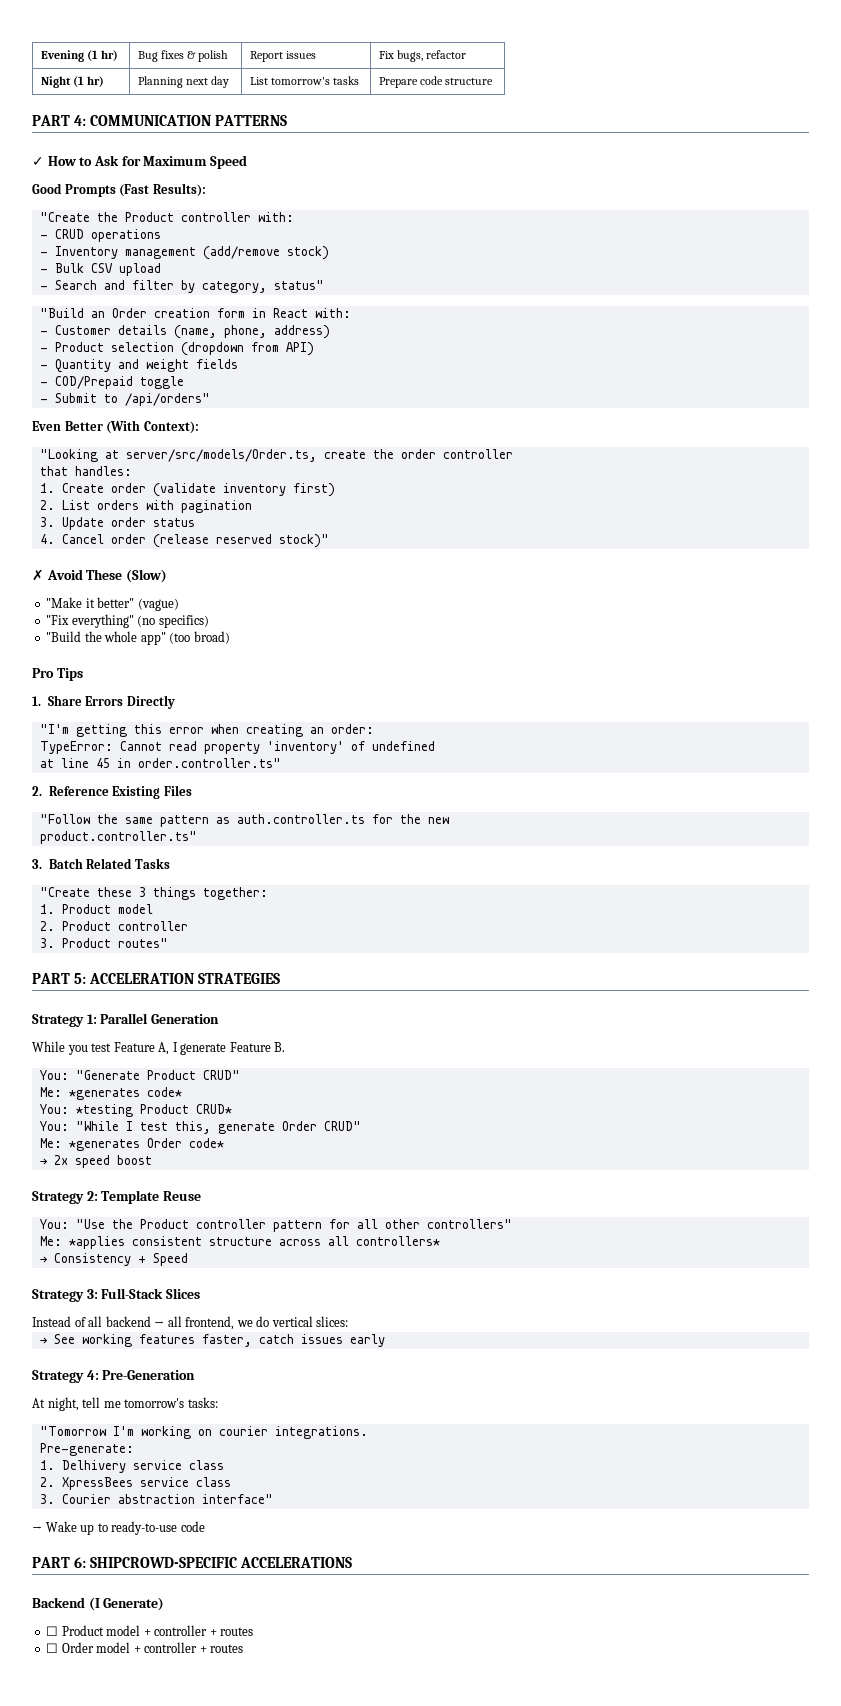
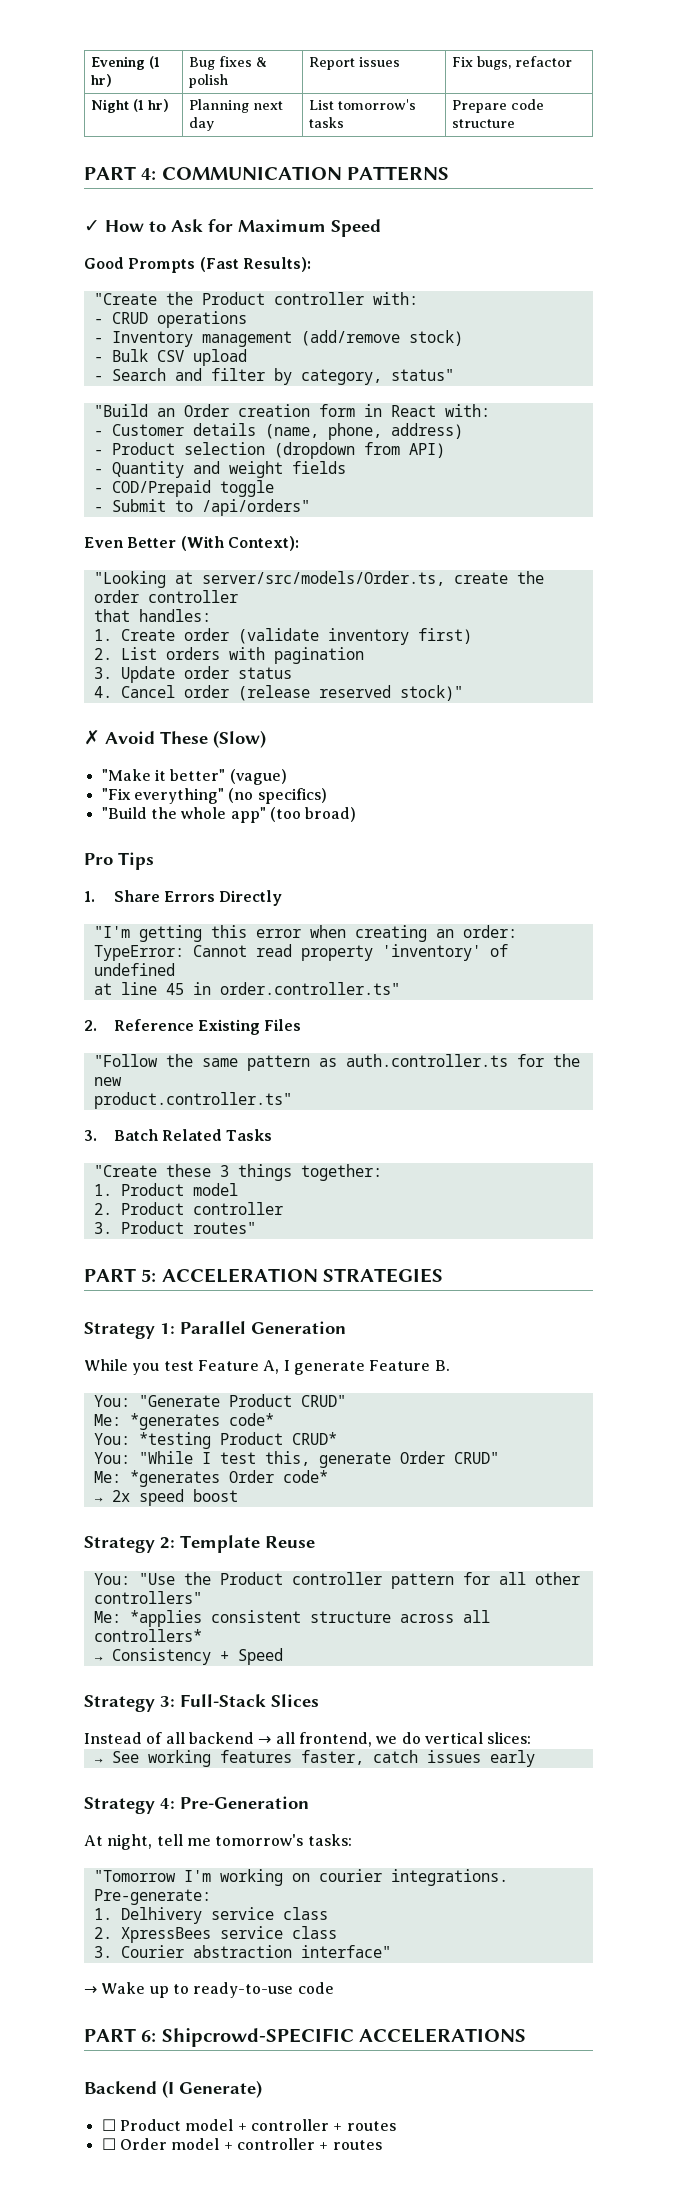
[89,1557,237,1568] SHIPCROWD-SPECIFIC -> [161,2028,354,2047] Shipcrowd-SPECIFIC

